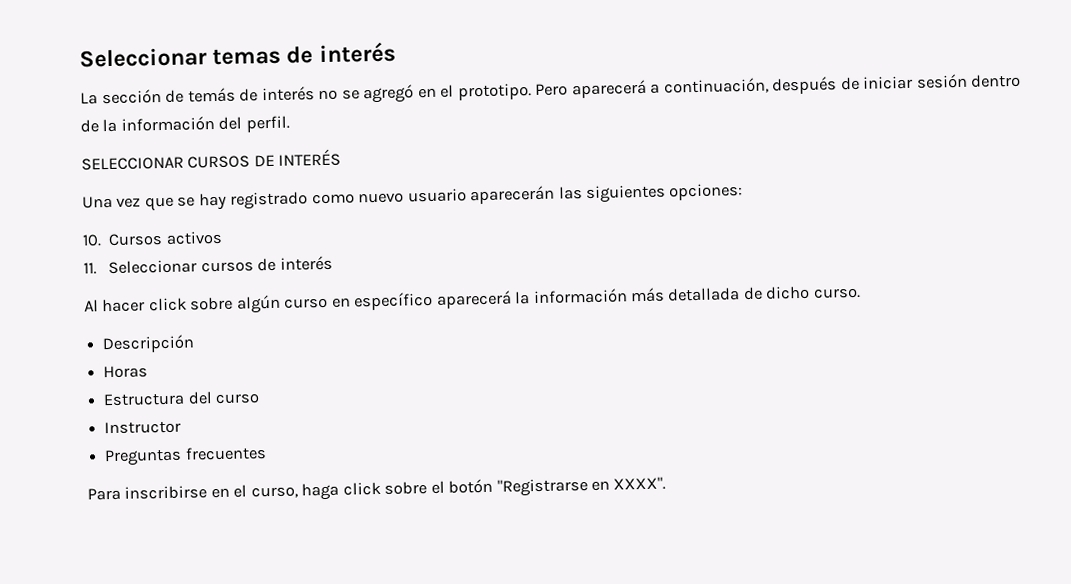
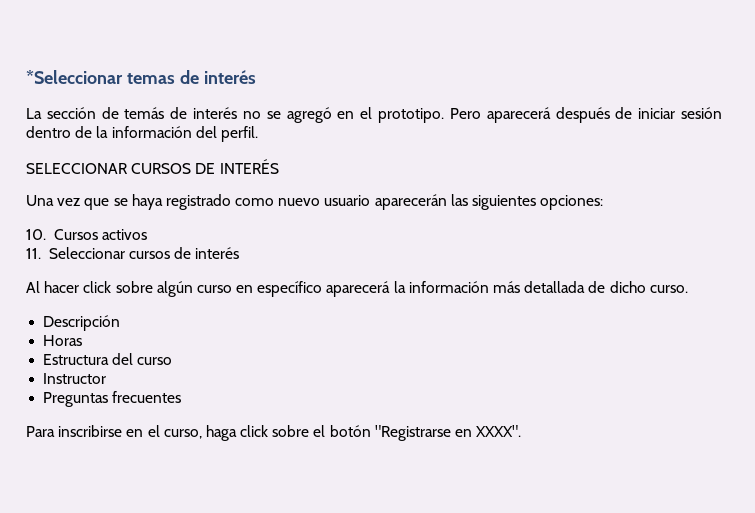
[79,47,207,68] Seleccionar -> [26,70,123,84] *Seleccionar
[650,77,769,95] a continuación, -> (551, 115) none
[198,192,227,211] hay -> [131,194,163,210] haya

